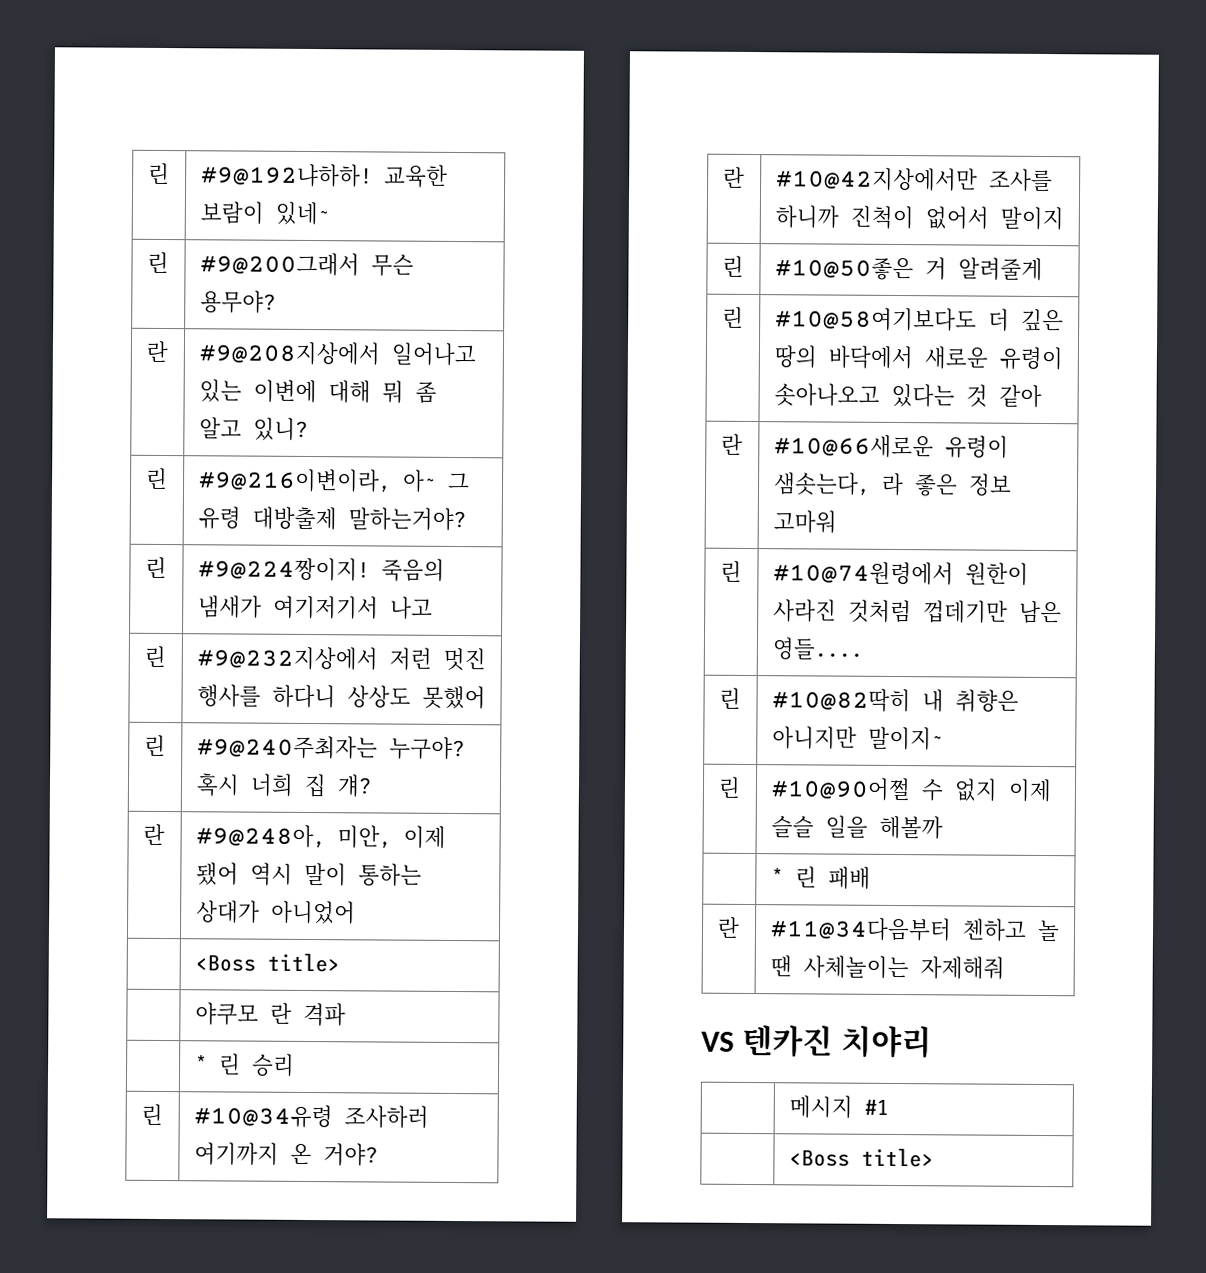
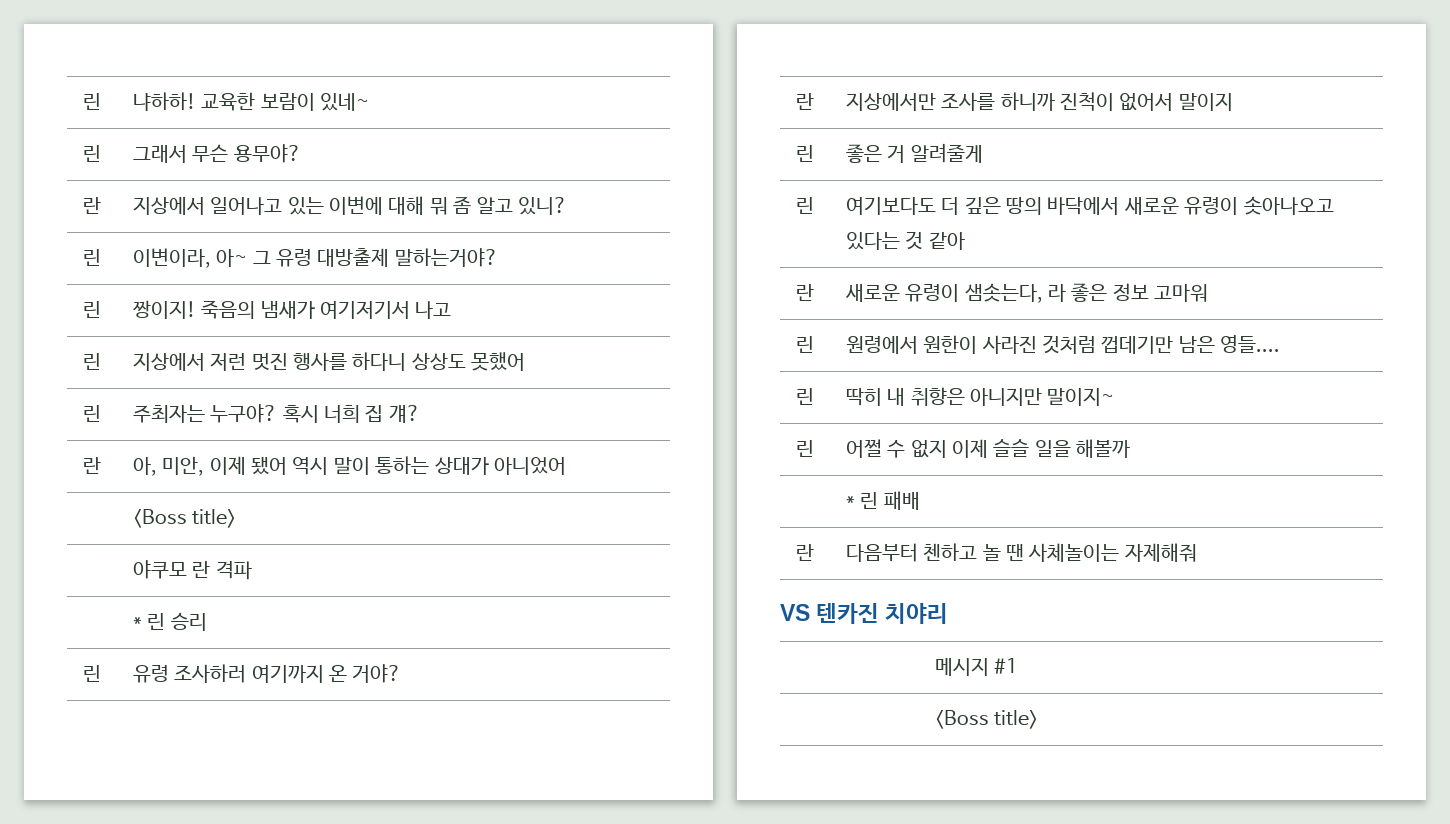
[147,162,170,185] [200,163,373,188] 린 | #9@192냐하하! -> [82,93,101,110] [132,92,196,111] 린 | 냐하하!
[199,252,360,277] #9@200그래서 -> [132,145,187,163] 그래서
[198,341,380,366] #9@208지상에서 -> [132,197,205,215] 지상에서
[197,468,392,493] #9@216이변이라, -> [132,248,211,268] 이변이라,
[197,557,370,582] #9@224짱이지! -> [132,300,196,319] 짱이지!
[196,646,378,671] #9@232지상에서 -> [132,353,205,371] 지상에서
[196,735,378,760] #9@240주최자는 -> [132,405,205,423] 주최자는
[195,824,326,849] #9@248아, -> [132,457,157,476] 아,
[193,1104,333,1129] #10@34유령 -> [132,665,169,683] 유령
[775,167,978,192] #10@42지상에서만 -> [845,93,936,111] 지상에서만
[774,257,914,281] #10@50좋은 -> [845,144,882,163] 좋은
[774,307,977,332] #10@58여기보다도 -> [845,197,936,215] 여기보다도
[773,434,934,459] #10@66새로운 -> [844,284,900,302] 새로운
[772,561,954,586] #10@74원령에서 -> [845,336,918,354] 원령에서
[771,688,911,713] #10@82딱히 -> [845,388,882,406] 딱히
[770,777,911,802] #10@90어쩔 -> [845,439,882,458] 어쩔
[769,917,952,942] #11@34다음부터 -> [845,543,918,562] 다음부터

